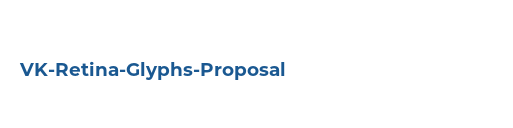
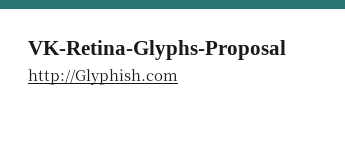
(286, 70) none -> [28,69,178,85] // http://Glyphish.com

